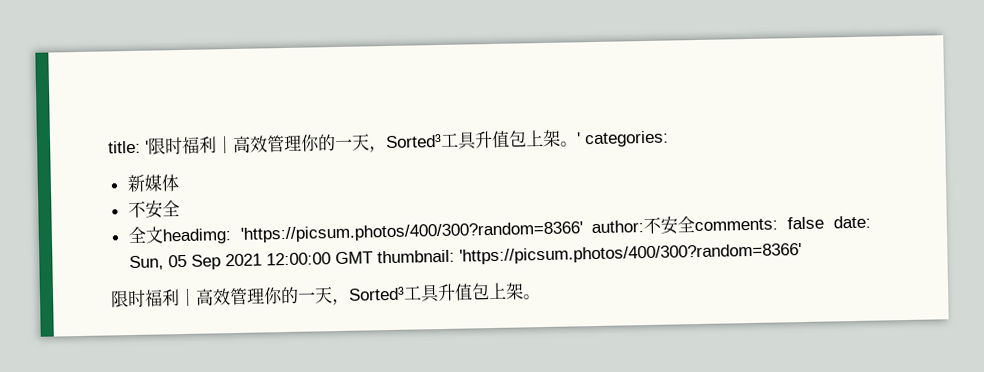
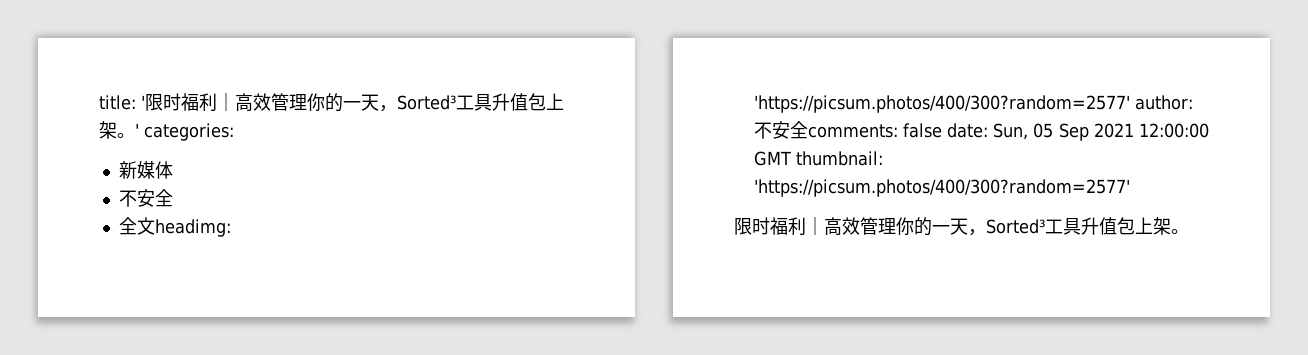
[239,221,583,243] 'https://picsum.photos/400/300?random=8366' -> [753,95,1130,113] 'https://picsum.photos/400/300?random=2577'
[458,243,802,265] 'https://picsum.photos/400/300?random=8366' -> [753,179,1130,197] 'https://picsum.photos/400/300?random=2577'

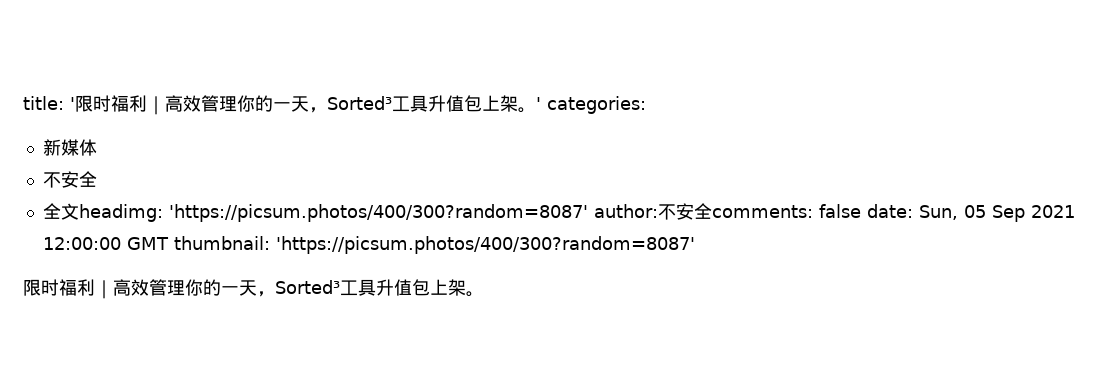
[753,95,1130,113] 'https://picsum.photos/400/300?random=2577' -> [168,204,588,222] 'https://picsum.photos/400/300?random=8087'
[753,179,1130,197] 'https://picsum.photos/400/300?random=2577' -> [275,236,695,254] 'https://picsum.photos/400/300?random=8087'

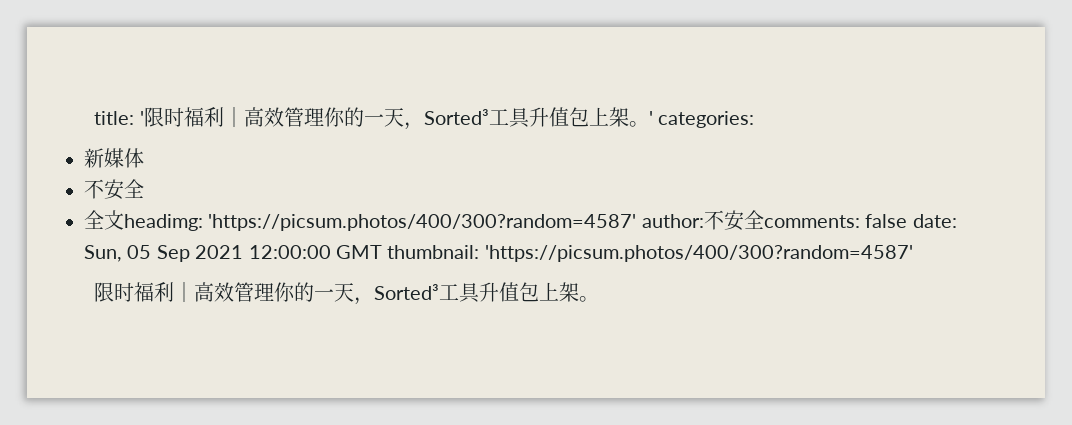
[168,204,588,222] 'https://picsum.photos/400/300?random=8087' -> [208,214,637,231] 'https://picsum.photos/400/300?random=4587'
[275,236,695,254] 'https://picsum.photos/400/300?random=8087' -> [484,245,913,262] 'https://picsum.photos/400/300?random=4587'

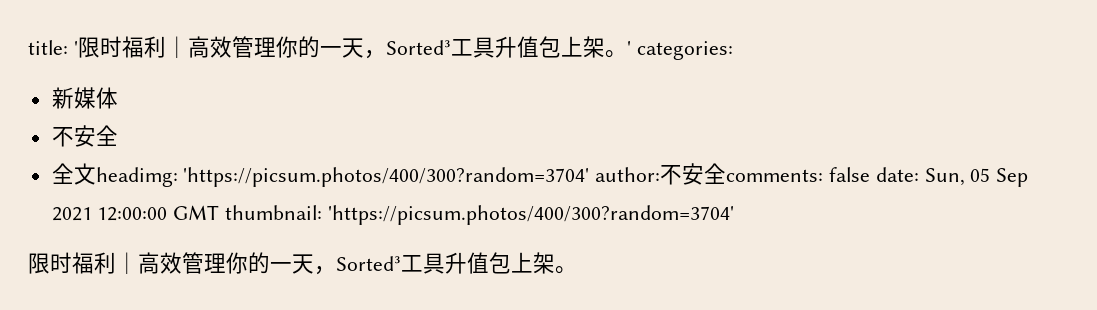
[208,214,637,231] 'https://picsum.photos/400/300?random=4587' -> [183,167,590,187] 'https://picsum.photos/400/300?random=3704'
[484,245,913,262] 'https://picsum.photos/400/300?random=4587' -> [327,205,734,225] 'https://picsum.photos/400/300?random=3704'

